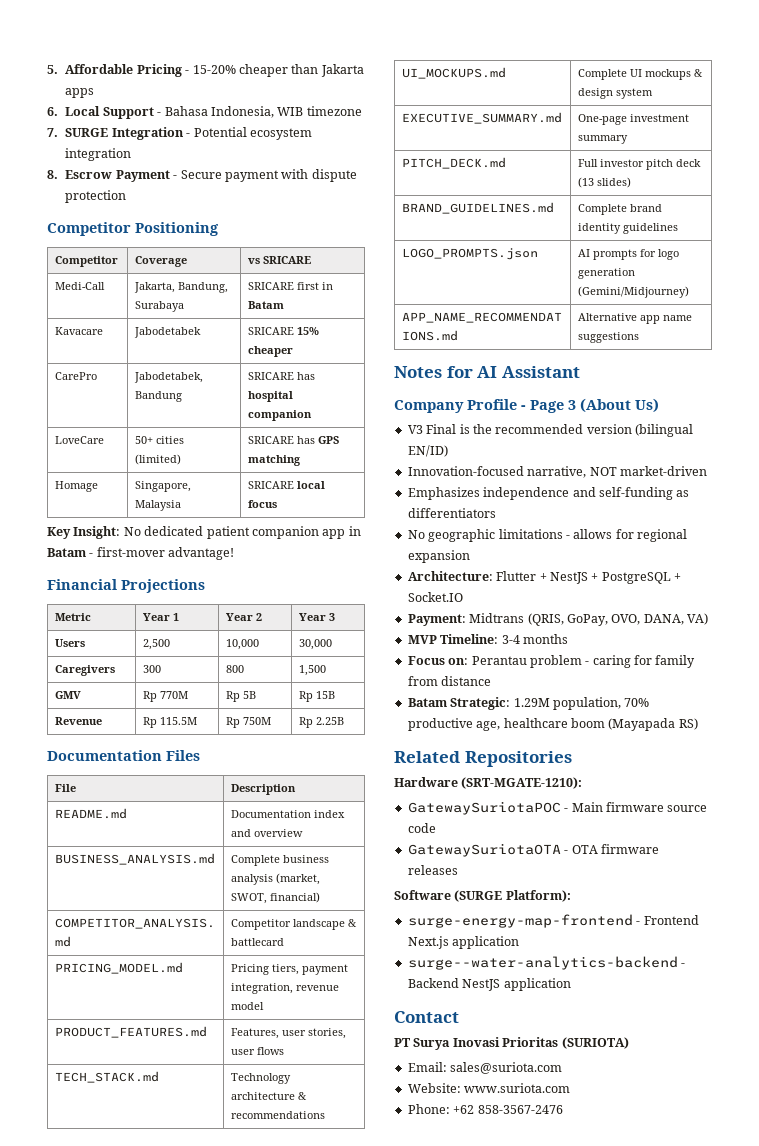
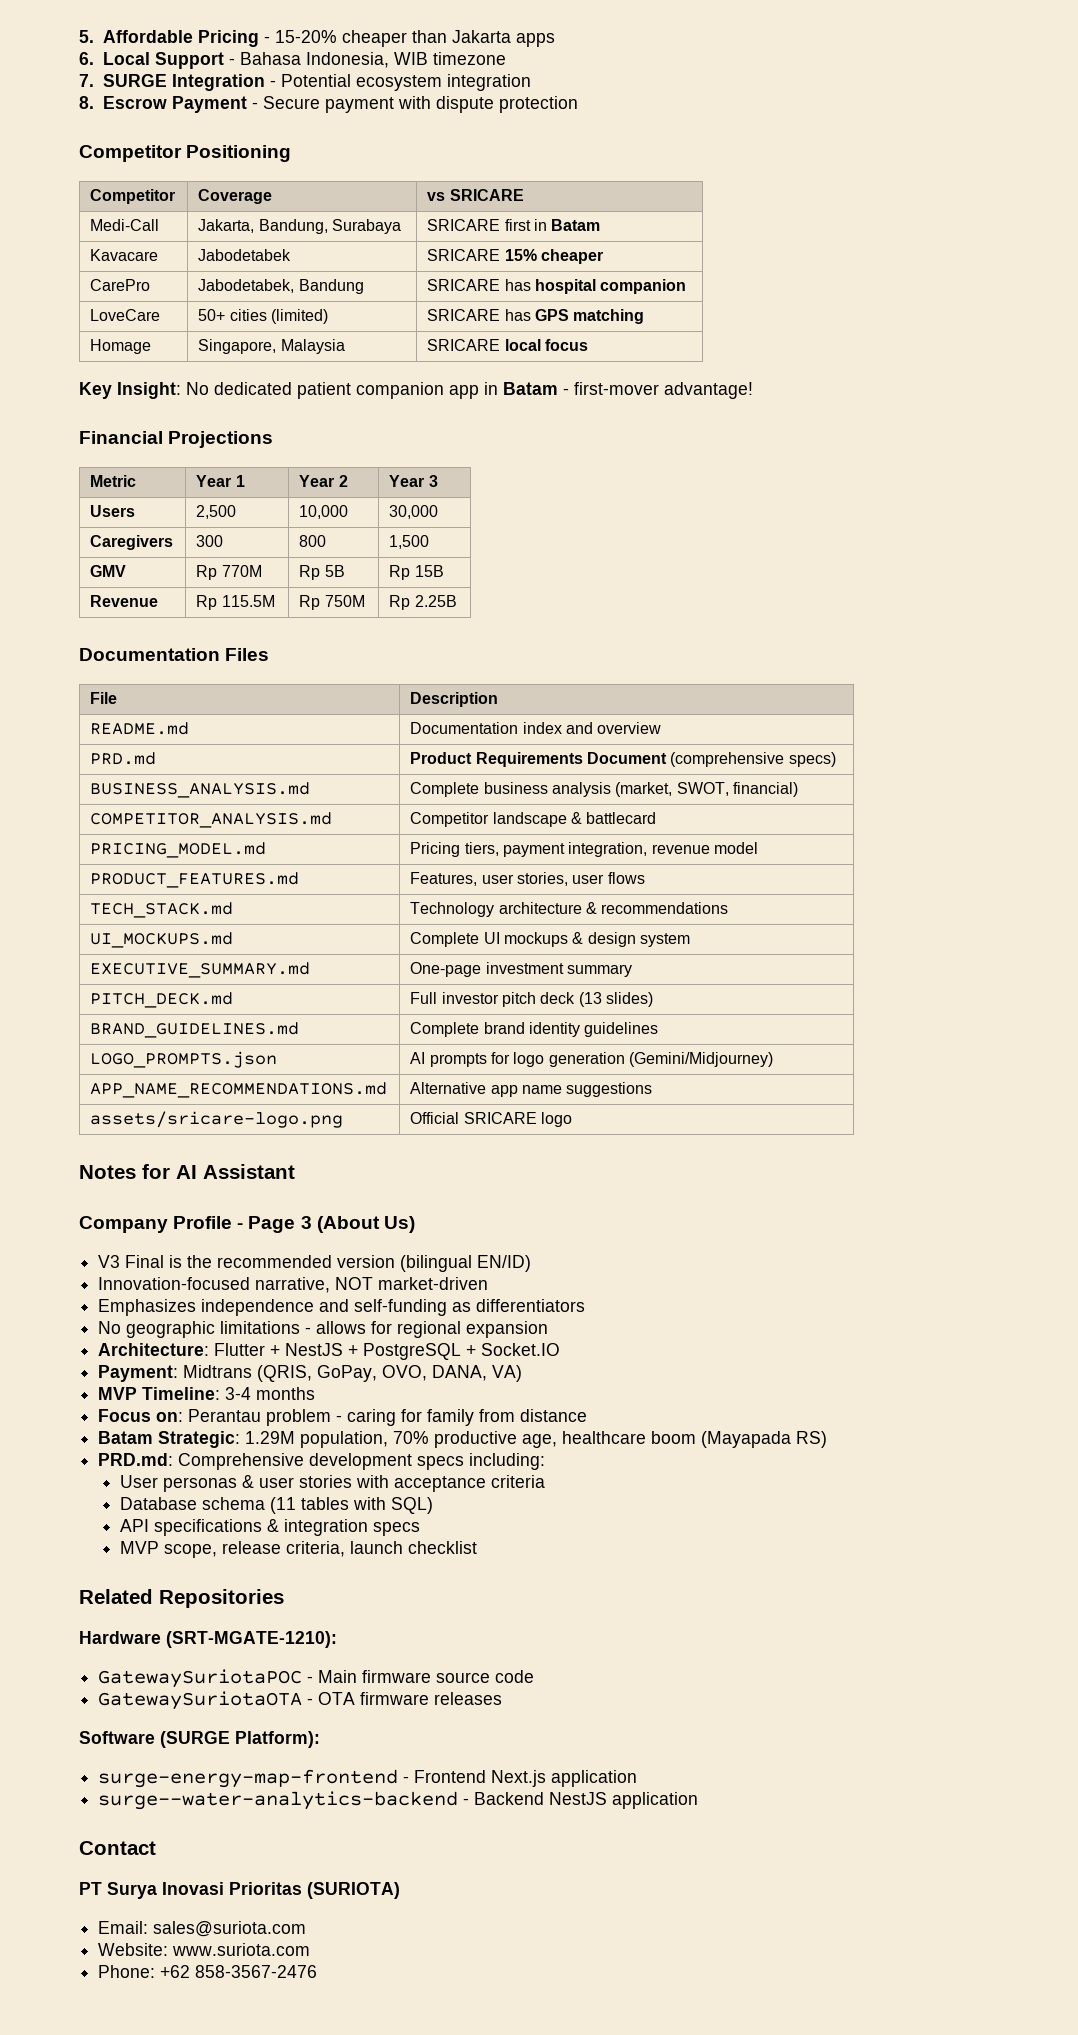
(304, 833) none -> [90,752,157,765] [410,752,836,767] // PRD.md | Product Requirements Document (comprehensive specs)
(640, 337) none -> [90,1111,344,1128] [410,1112,572,1127] // assets/sricare-logo.png | Official SRICARE logo
(698, 724) none -> [98,1453,546,1470] [119,1475,545,1492] [119,1497,433,1514] [119,1519,420,1536] [119,1541,477,1558] // PRD.md: Comprehensive development specs including: // User personas & user stories with acceptance criteria // Database schema (11 tables with SQL) // API specifications & integration specs // MVP scope, release criteria, launch checklist

